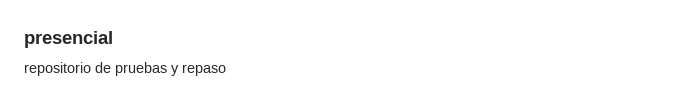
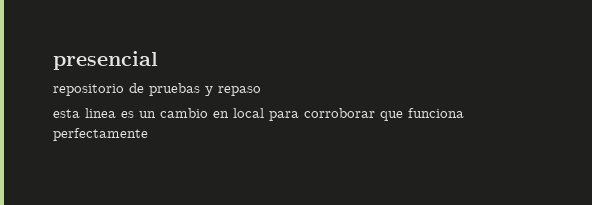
(226, 70) none -> [53,108,464,121] [53,128,148,141] // esta linea es un cambio en local para corroborar que funciona perfectamente

